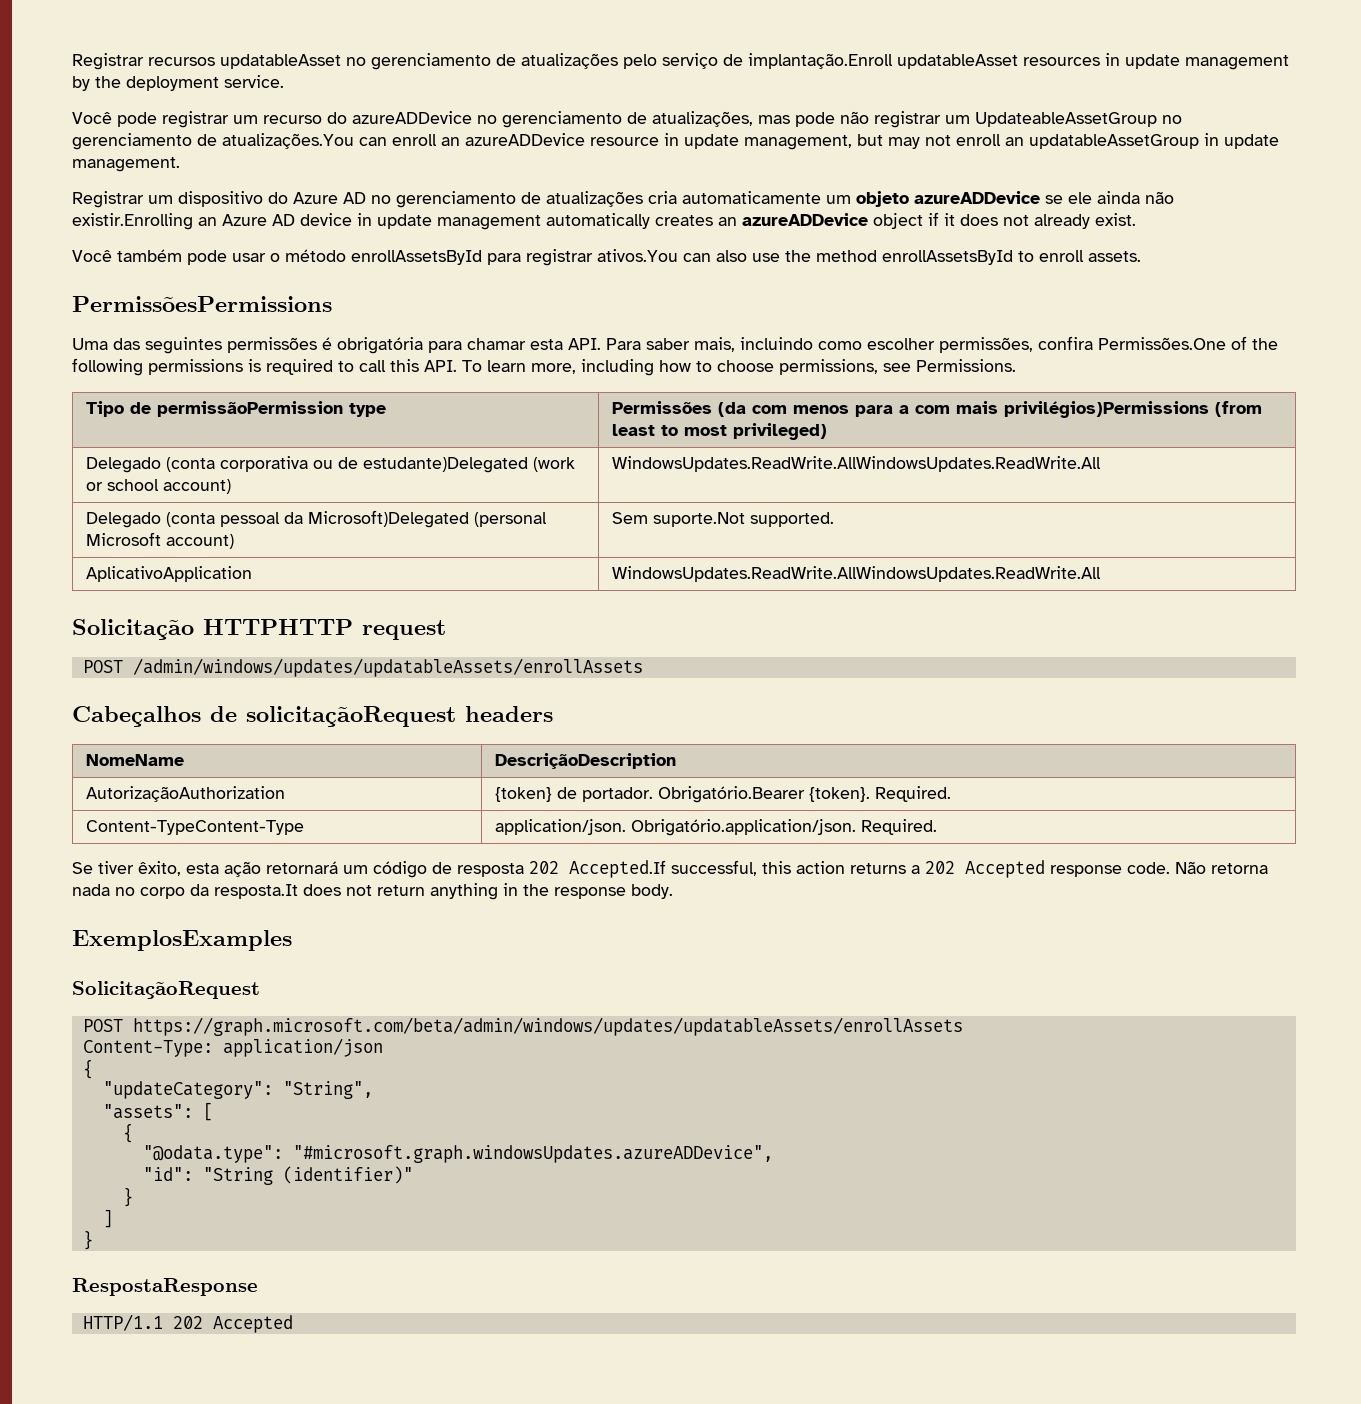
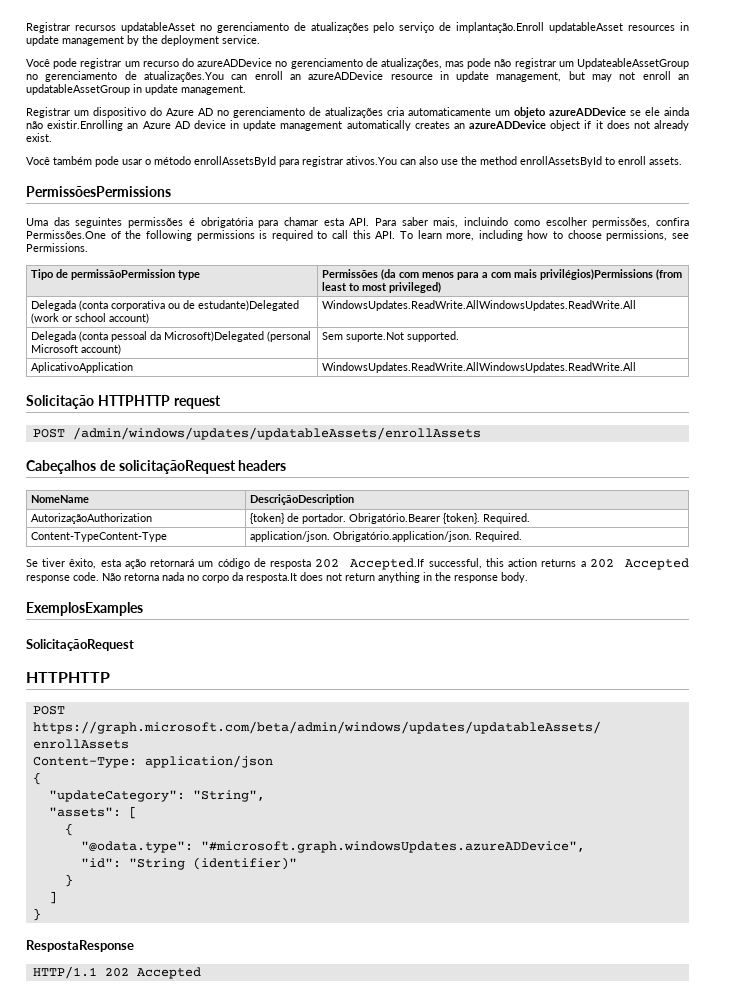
[85,457,161,473] Delegado -> [30,300,76,311] Delegada
[85,512,161,528] Delegado -> [30,331,76,342] Delegada
(260, 990) none -> [26,672,110,683] // HTTPHTTP

